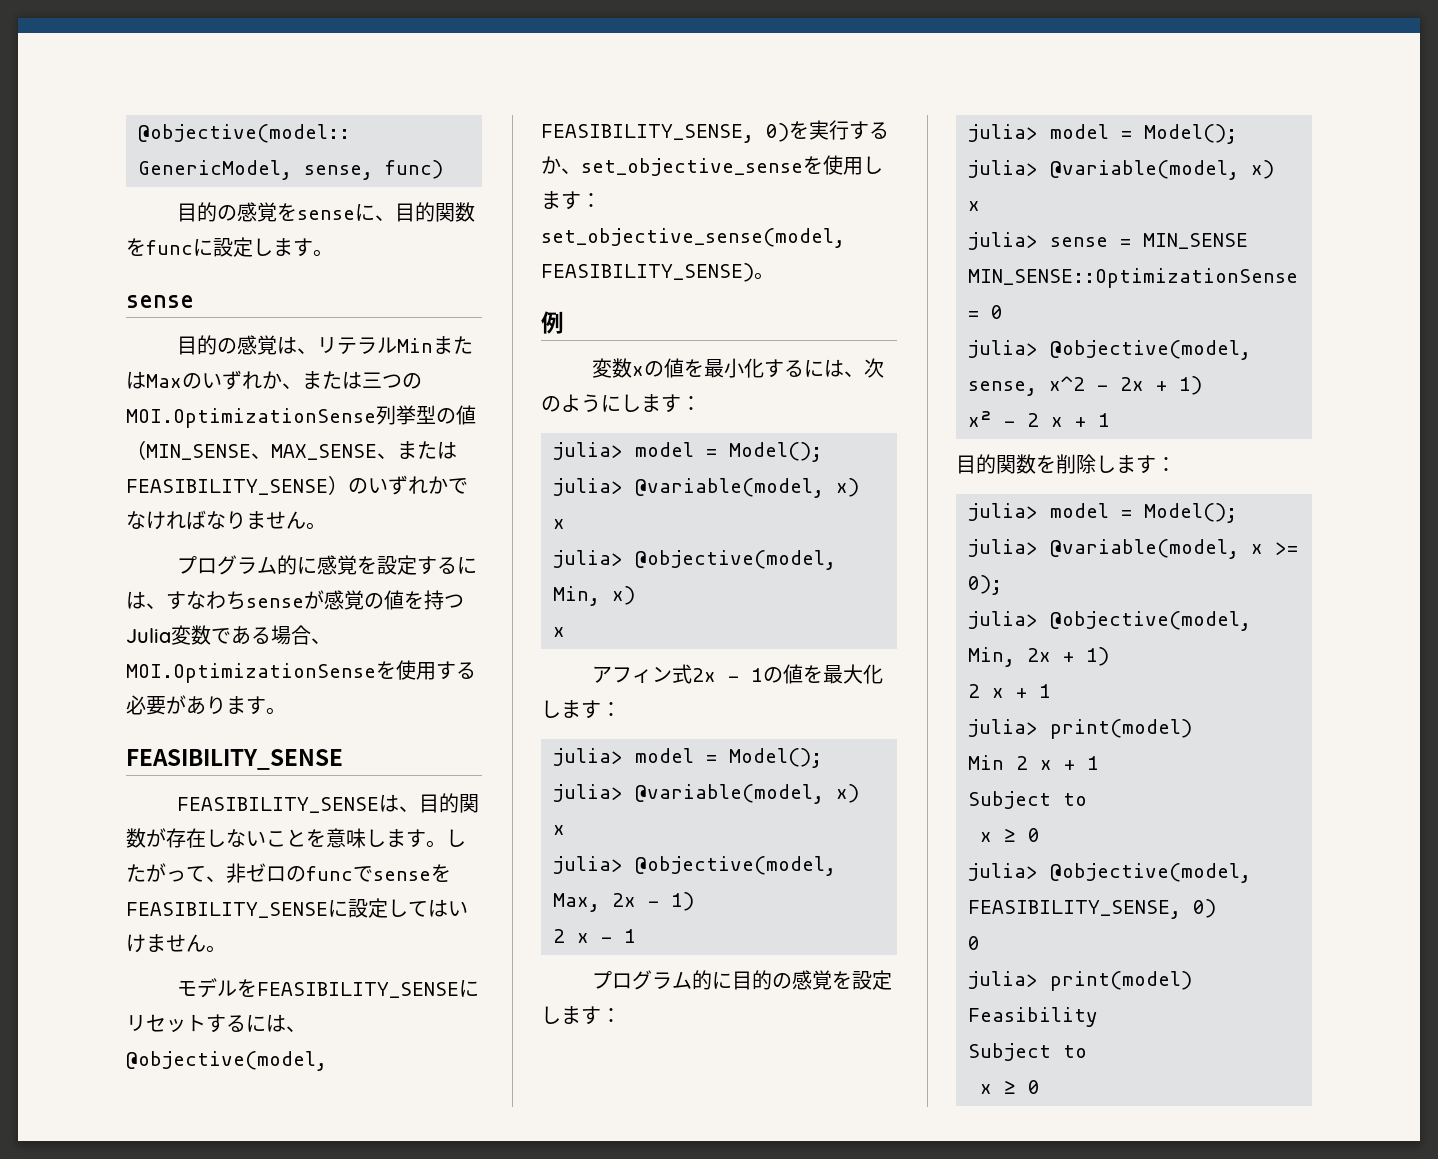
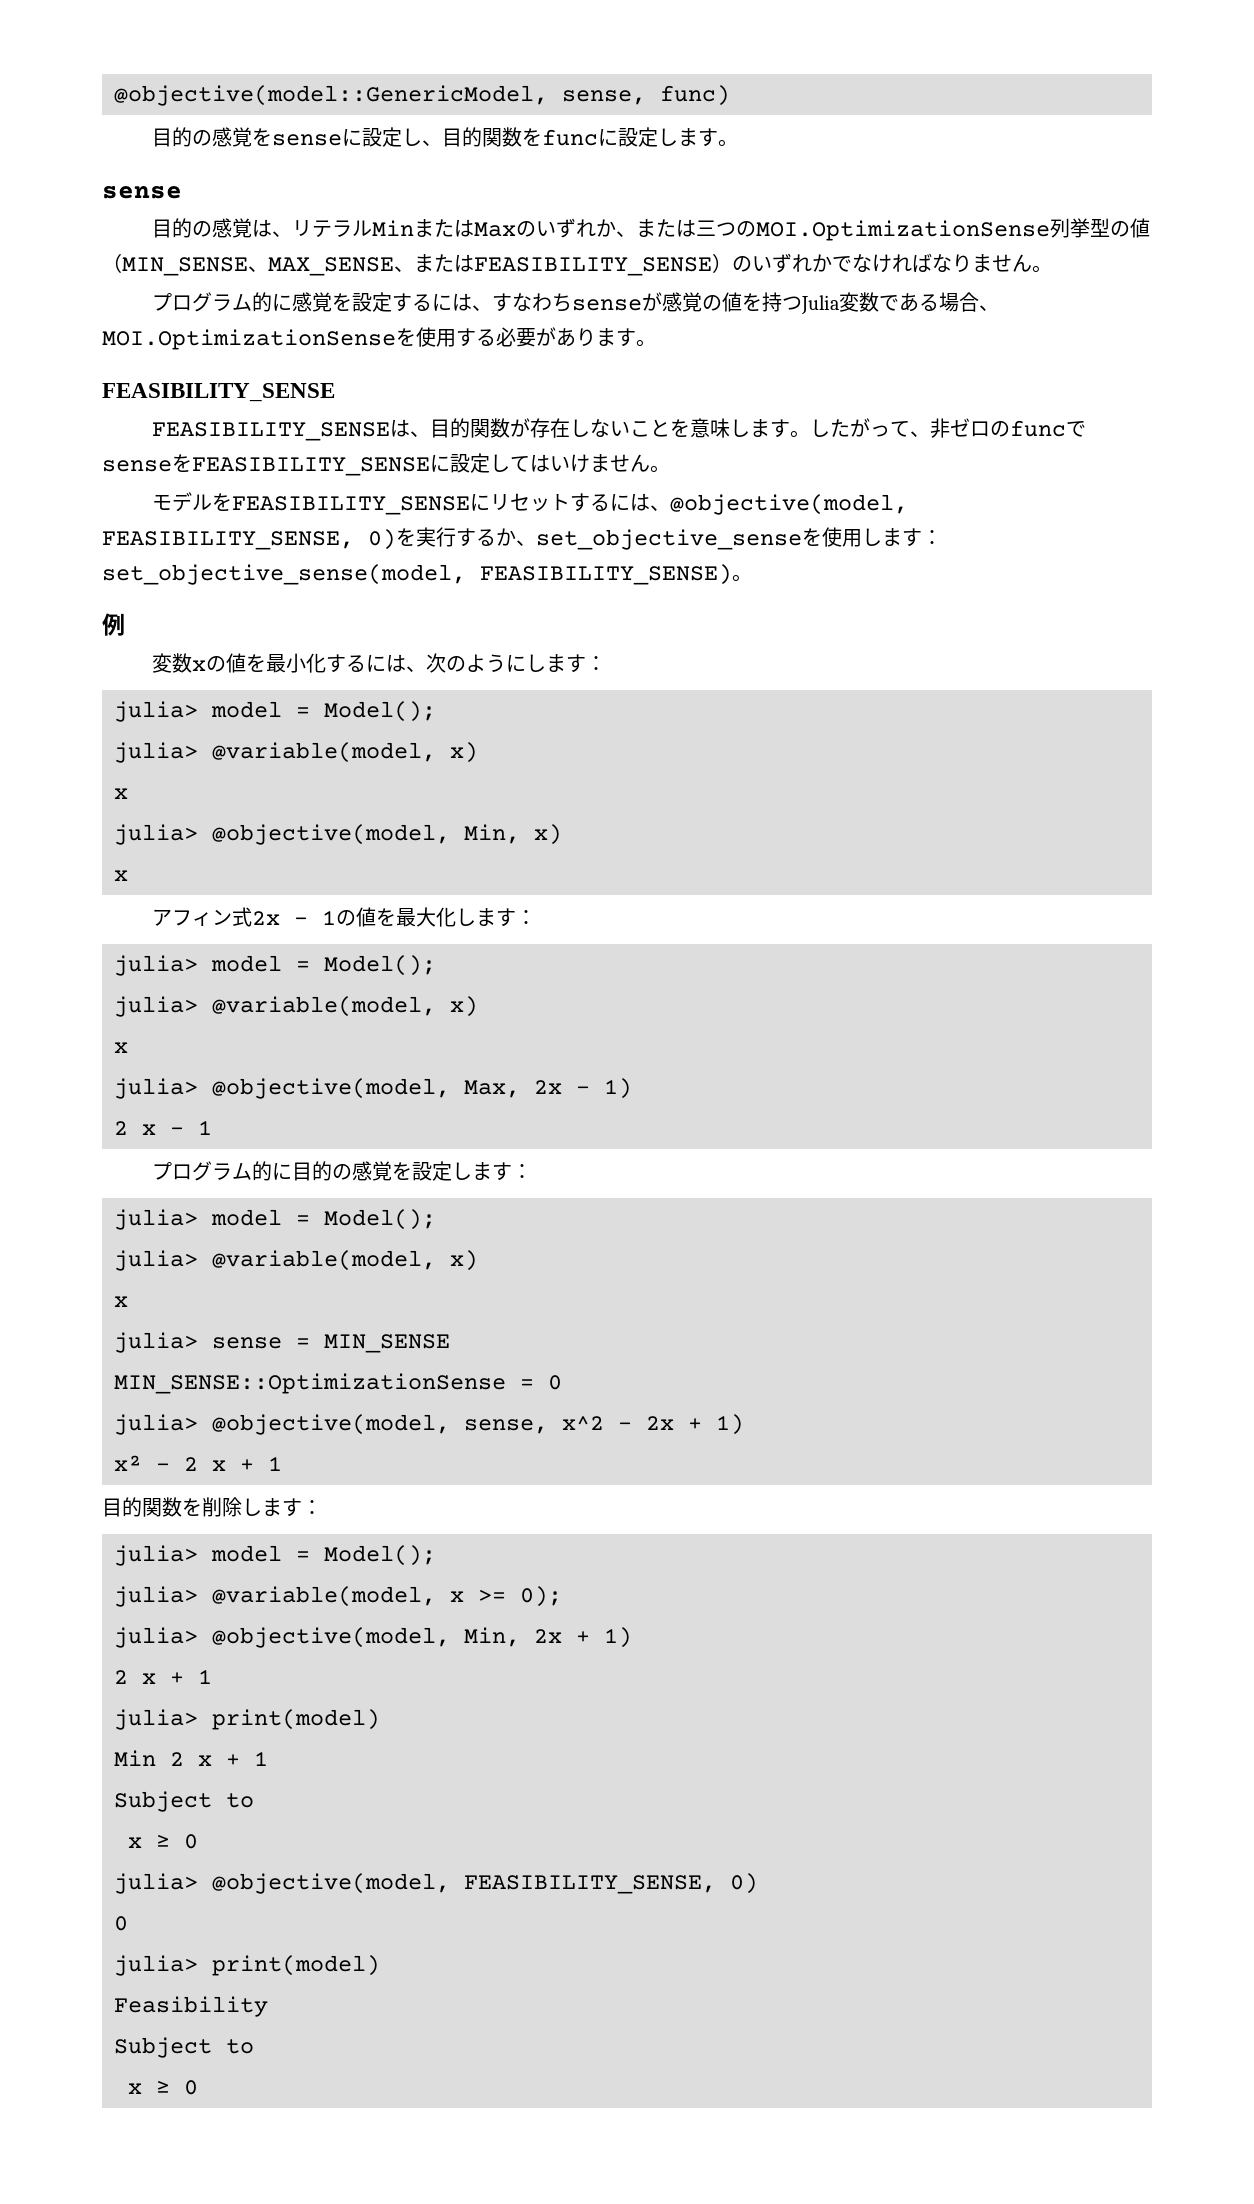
(375, 212) none -> [362,127,423,147] 設定し

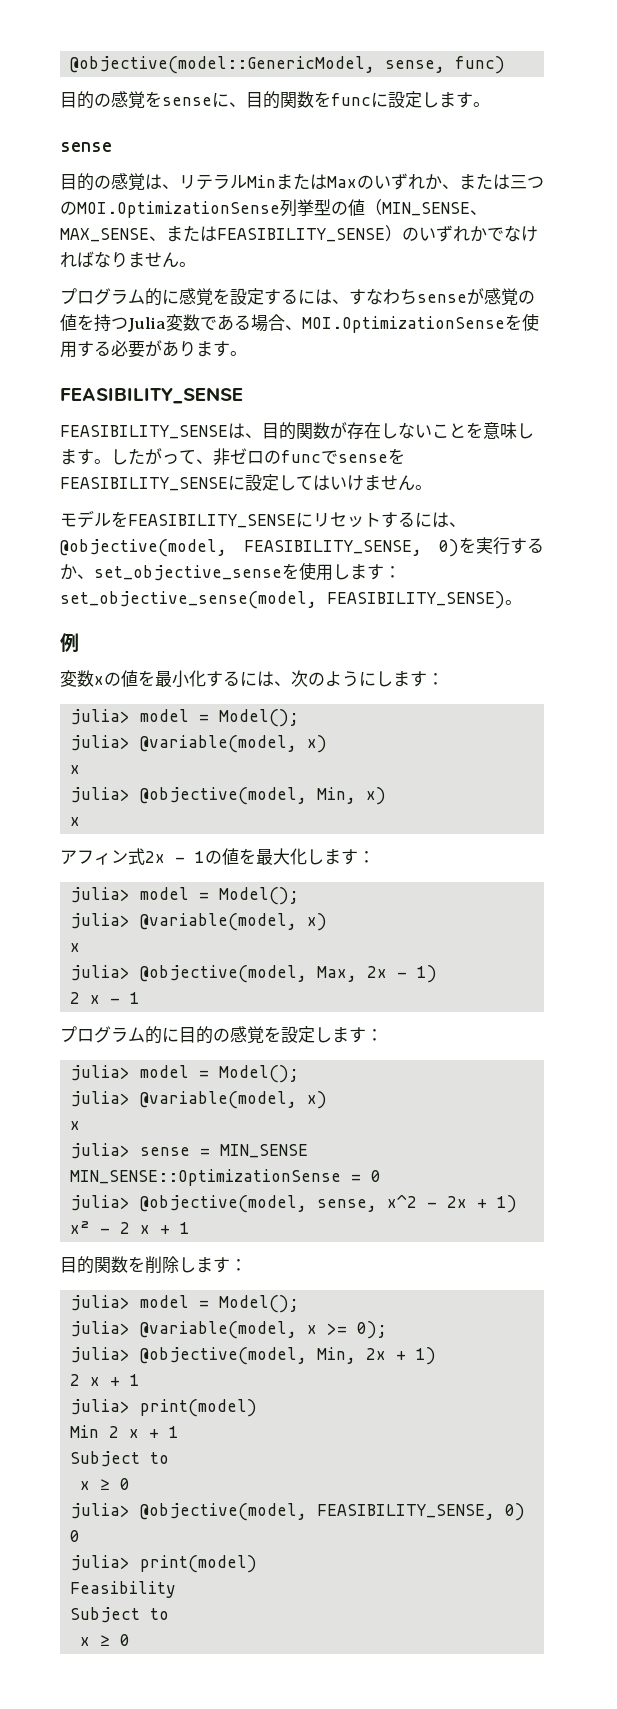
[362,127,423,147] 設定し -> (229, 100) none

